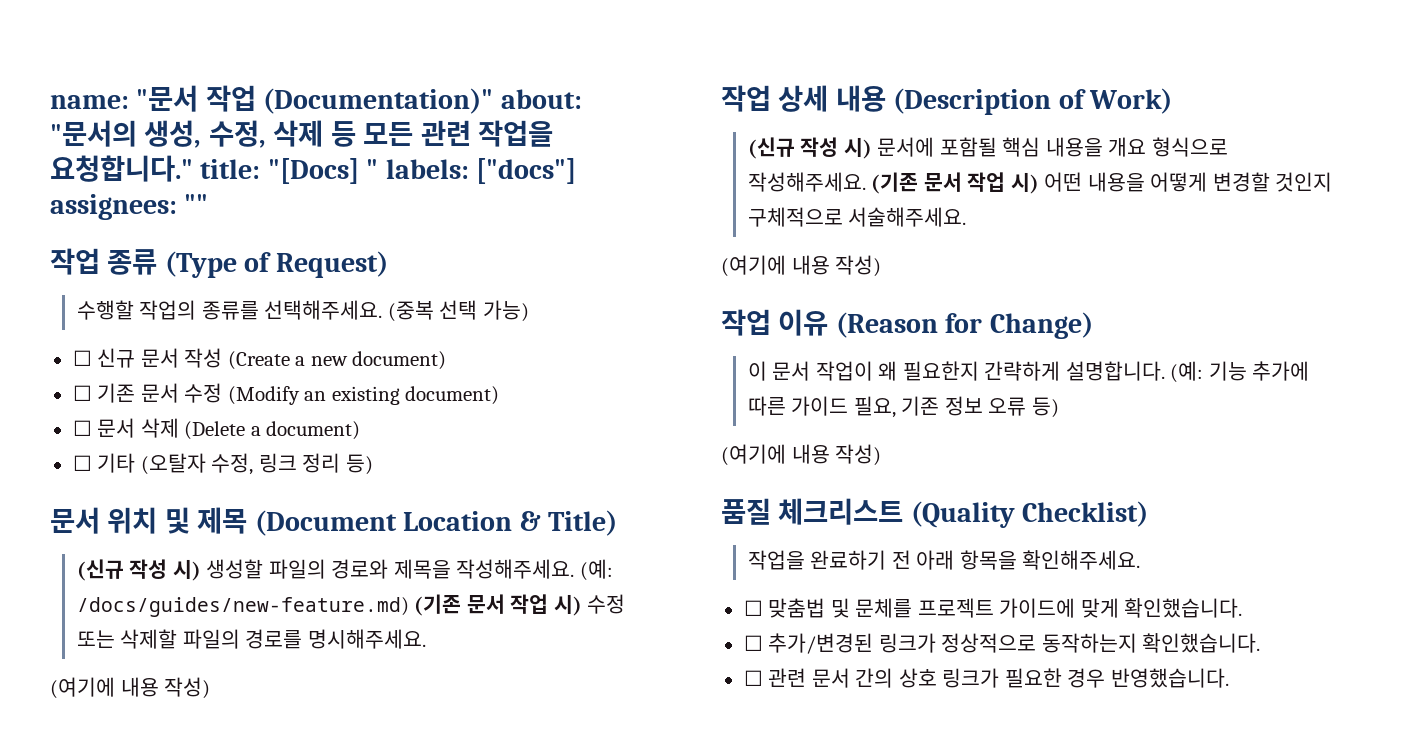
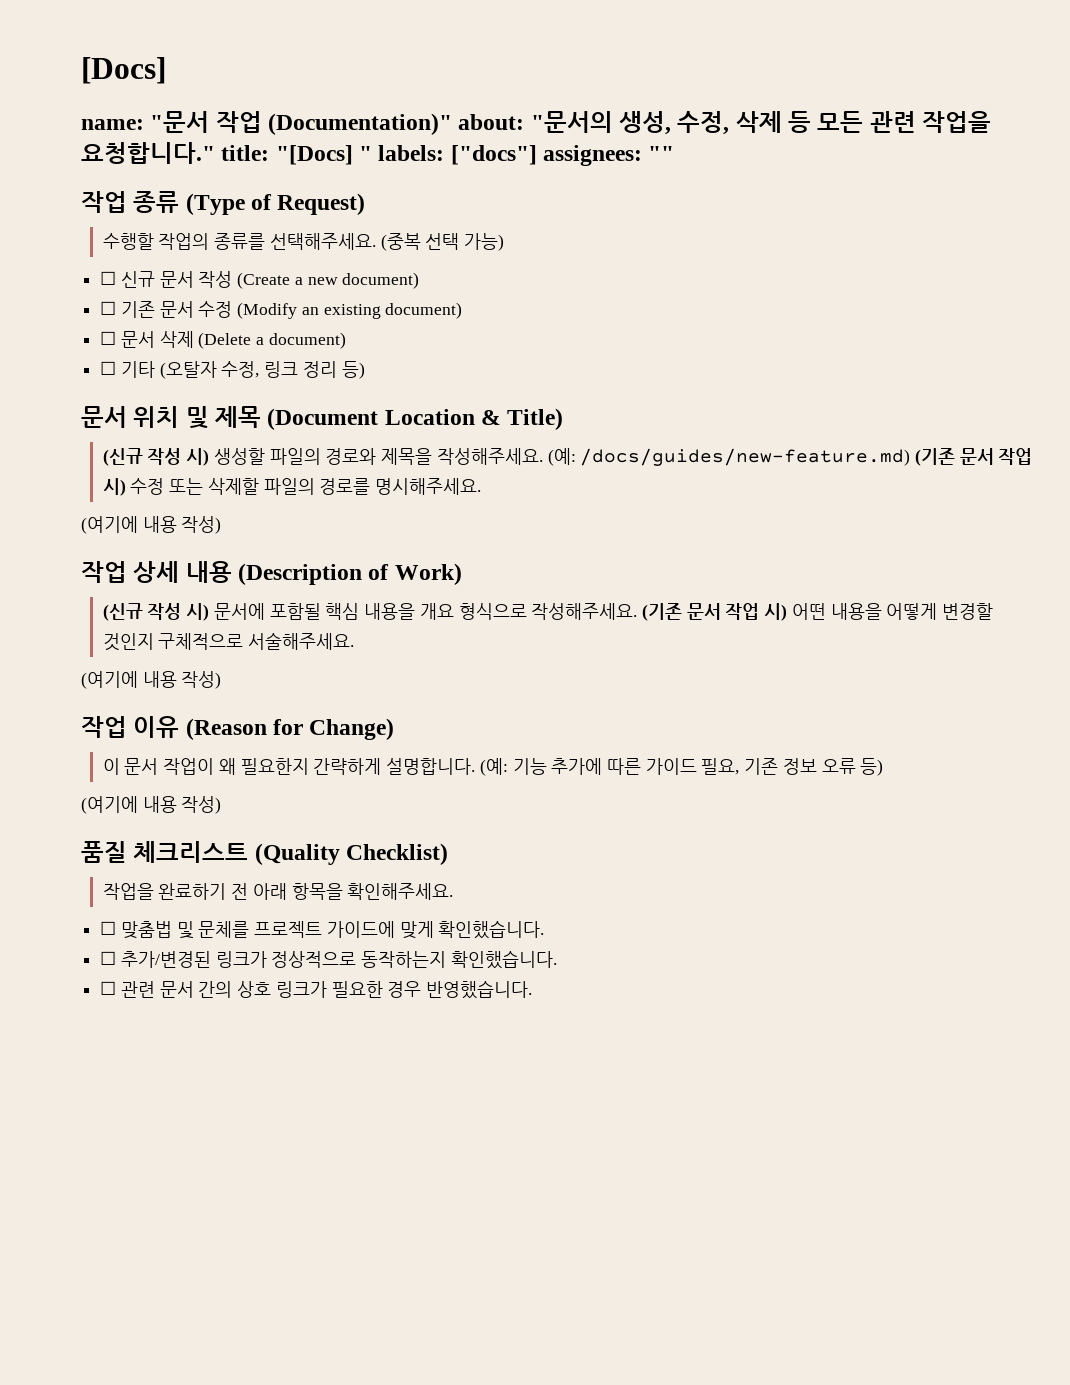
(50, 102) none -> [81,57,166,84] [Docs] //

